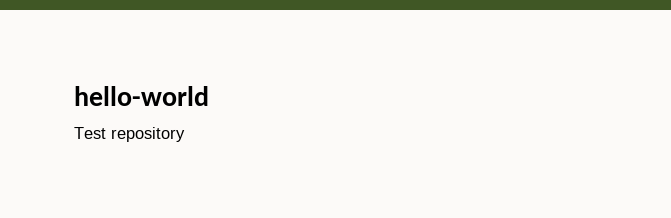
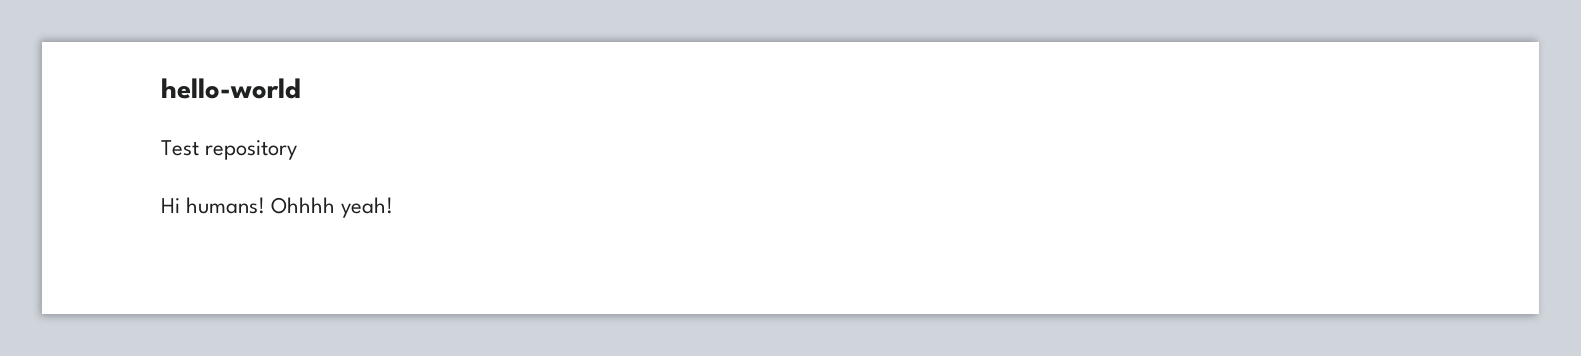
(185, 134) none -> [161,197,394,218] // Hi humans! Ohhhh yeah!

